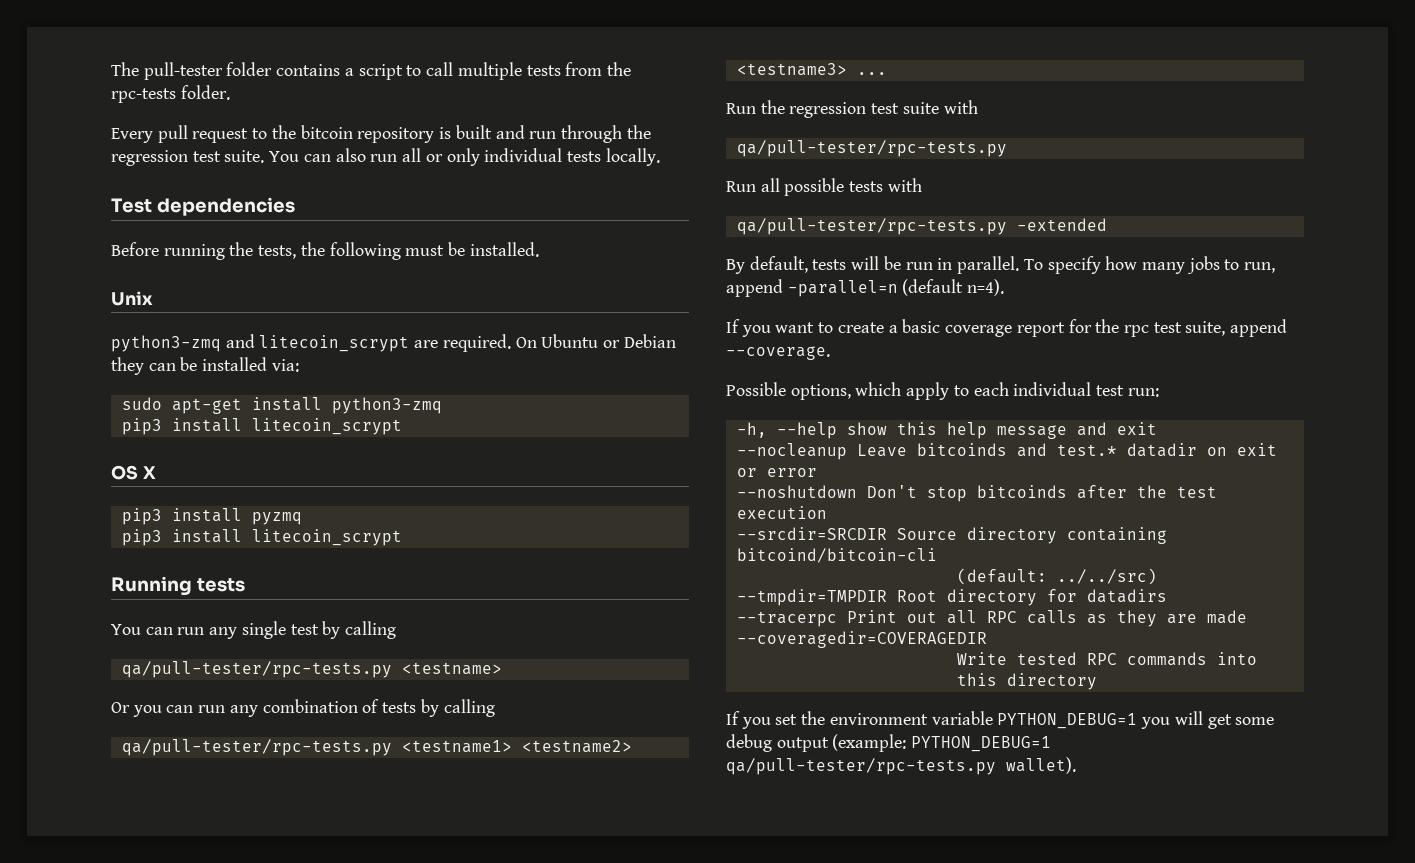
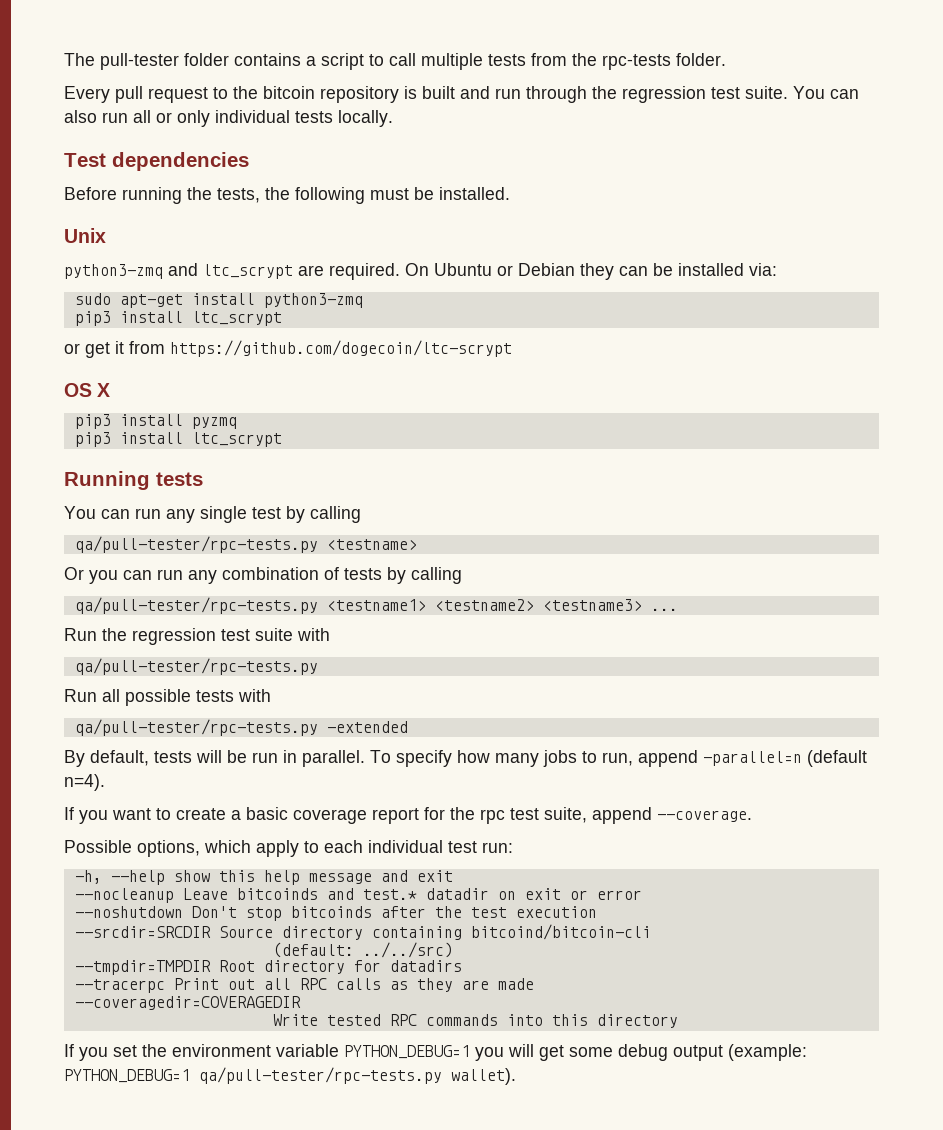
[259,335,410,352] litecoin_scrypt -> [203,264,293,279] ltc_scrypt
[251,418,402,435] litecoin_scrypt -> [191,311,282,326] [64,340,512,358] ltc_scrypt // or get it from https://github.com/dogecoin/ltc-scrypt
[251,529,402,546] litecoin_scrypt -> [191,432,282,447] ltc_scrypt

